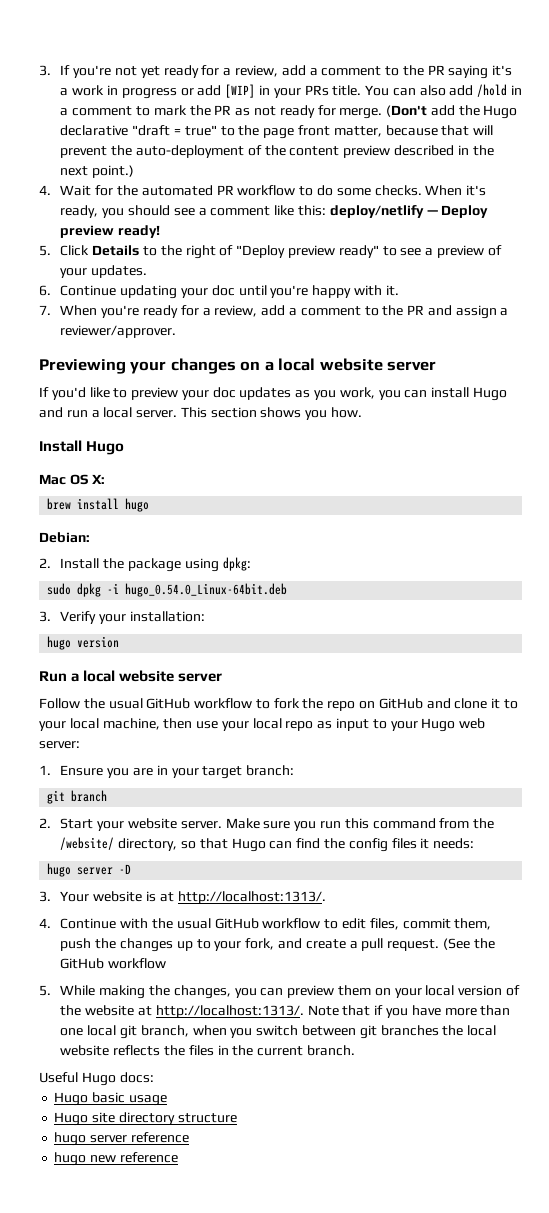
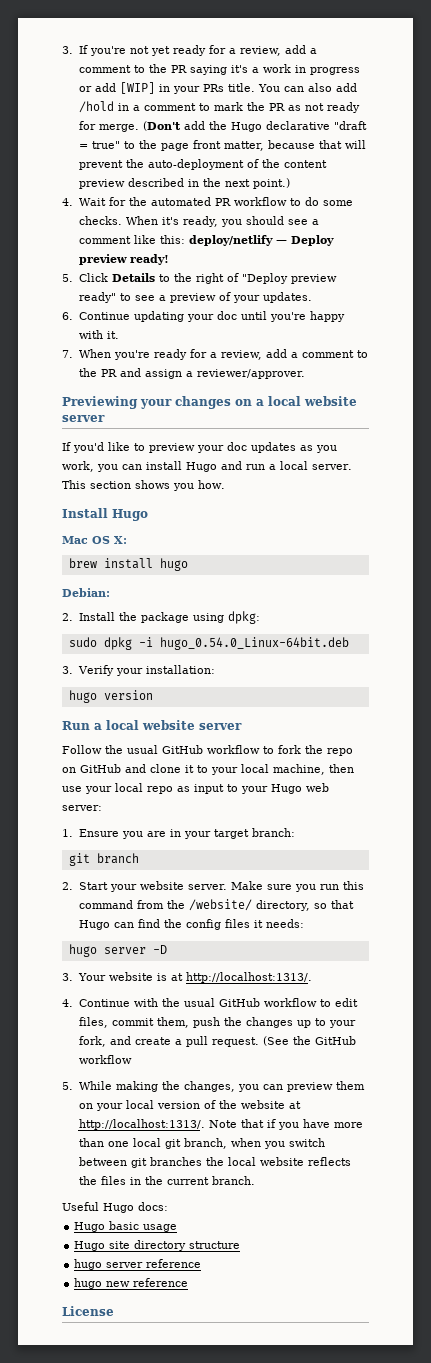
(178, 1157) none -> [62,1306,114,1316] // License

